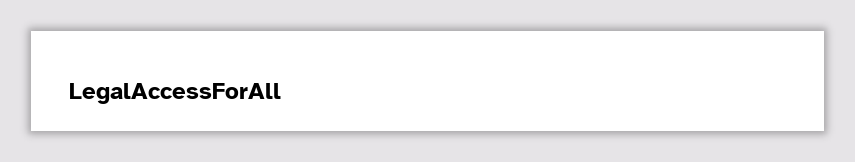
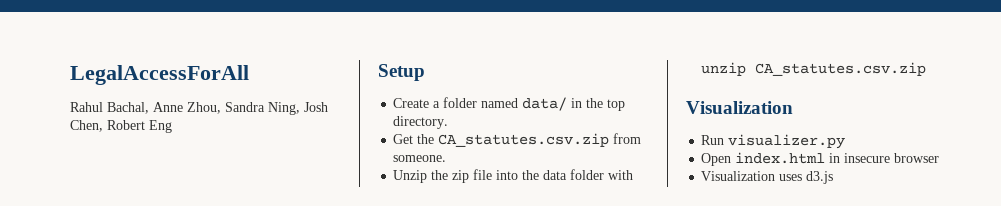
(281, 93) none -> [70,102,328,115] [70,120,172,133] [378,64,425,81] [393,97,626,111] [393,116,449,129] [393,133,642,147] [393,155,447,162] [393,169,634,183] [701,62,927,76] [686,101,793,114] [701,134,846,149] [701,152,940,166] [701,171,834,184] // Rahul Bachal, Anne Zhou, Sandra Ning, Josh Chen, Robert Eng // Setup // Create a folder named data/ in the top directory. // Get the CA_statutes.csv.zip from someone. // Unzip the zip file into the data folder with unzip CA_statutes.csv.zip // Visualization // Run visualizer.py // Open index.html in insecure browser // Visualization uses d3.js

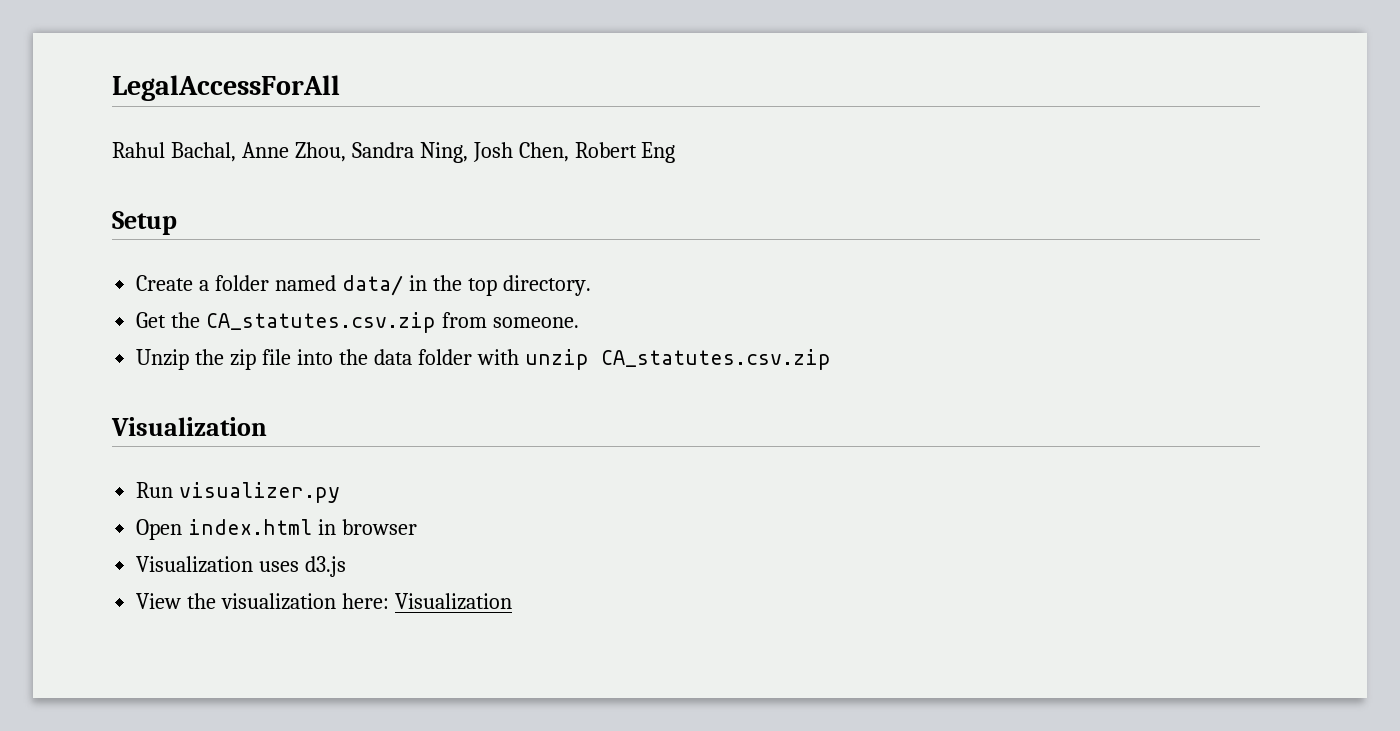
[844,153,891,163] insecure -> (337, 527) none
(834, 177) none -> [136,593,512,610] // View the visualization here: Visualization

